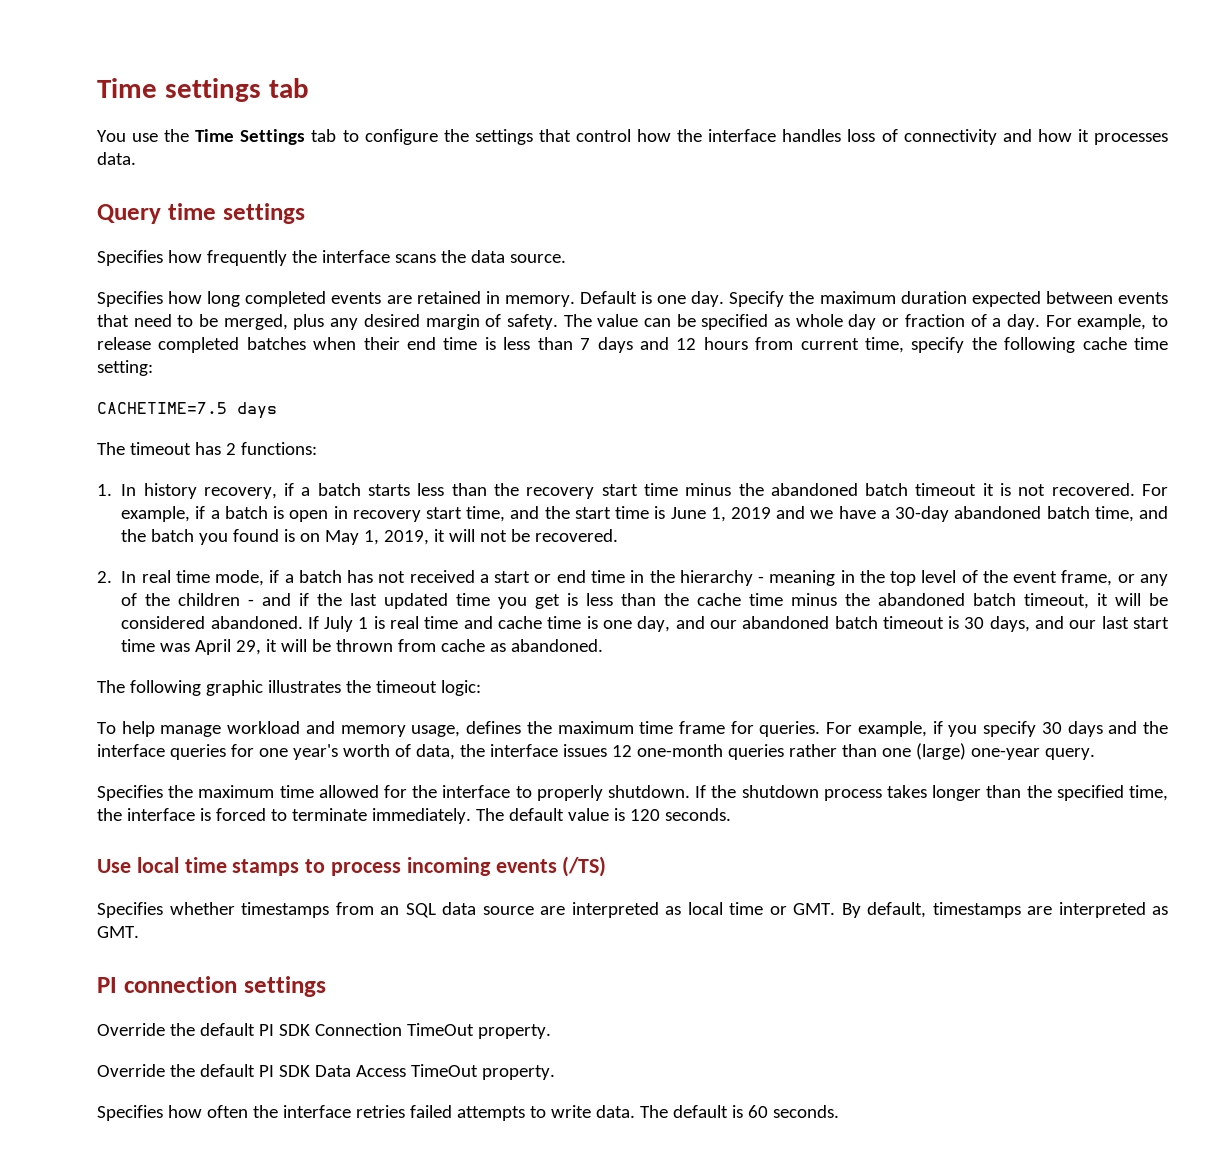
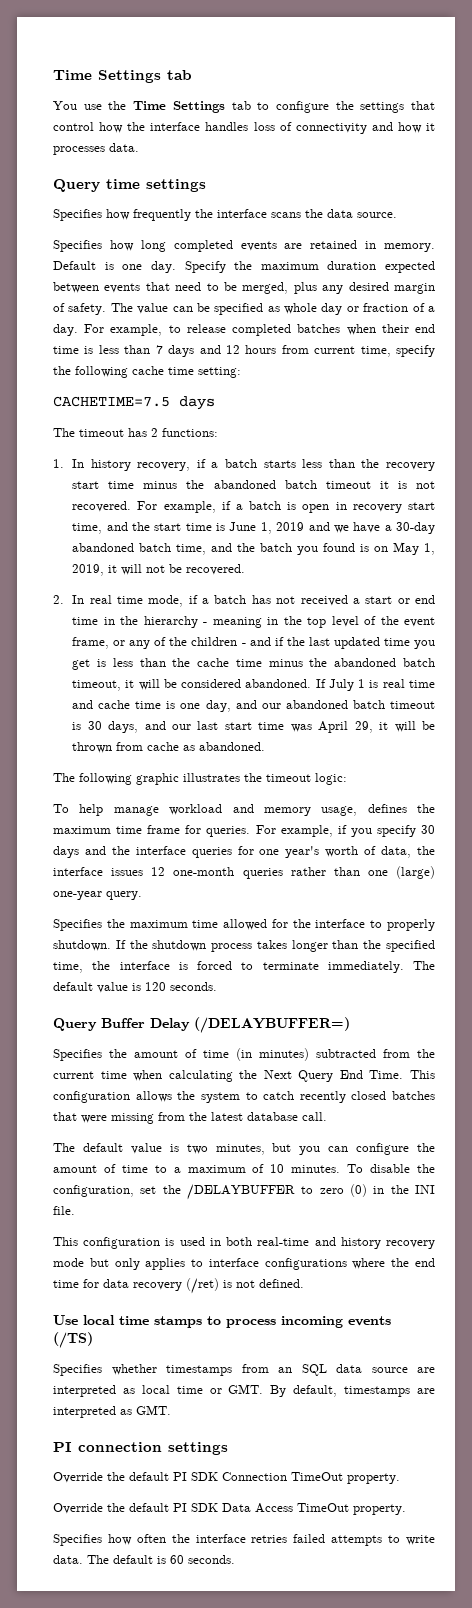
[97,78,261,102] Time settings -> [53,70,161,83] Time Settings
(731, 814) none -> [53,1017,350,1033] [53,1048,435,1061] [53,1070,435,1082] [53,1091,435,1103] [53,1112,327,1124] [53,1143,435,1155] [53,1164,436,1173] [53,1184,435,1200] [53,1206,75,1215] [53,1237,436,1249] [53,1258,435,1270] [53,1278,304,1294] // Query Buffer Delay (/DELAYBUFFER=) // Specifies the amount of time (in minutes) subtracted from the current time when calculating the Next Query End Time. This configuration allows the system to catch recently closed batches that were missing from the latest database call. // The default value is two minutes, but you can configure the amount of time to a maximum of 10 minutes. To disable the configuration, set the /DELAYBUFFER to zero (0) in the INI file. // This configuration is used in both real-time and history recovery mode but only applies to interface configurations where the end time for data recovery (/ret) is not defined.

